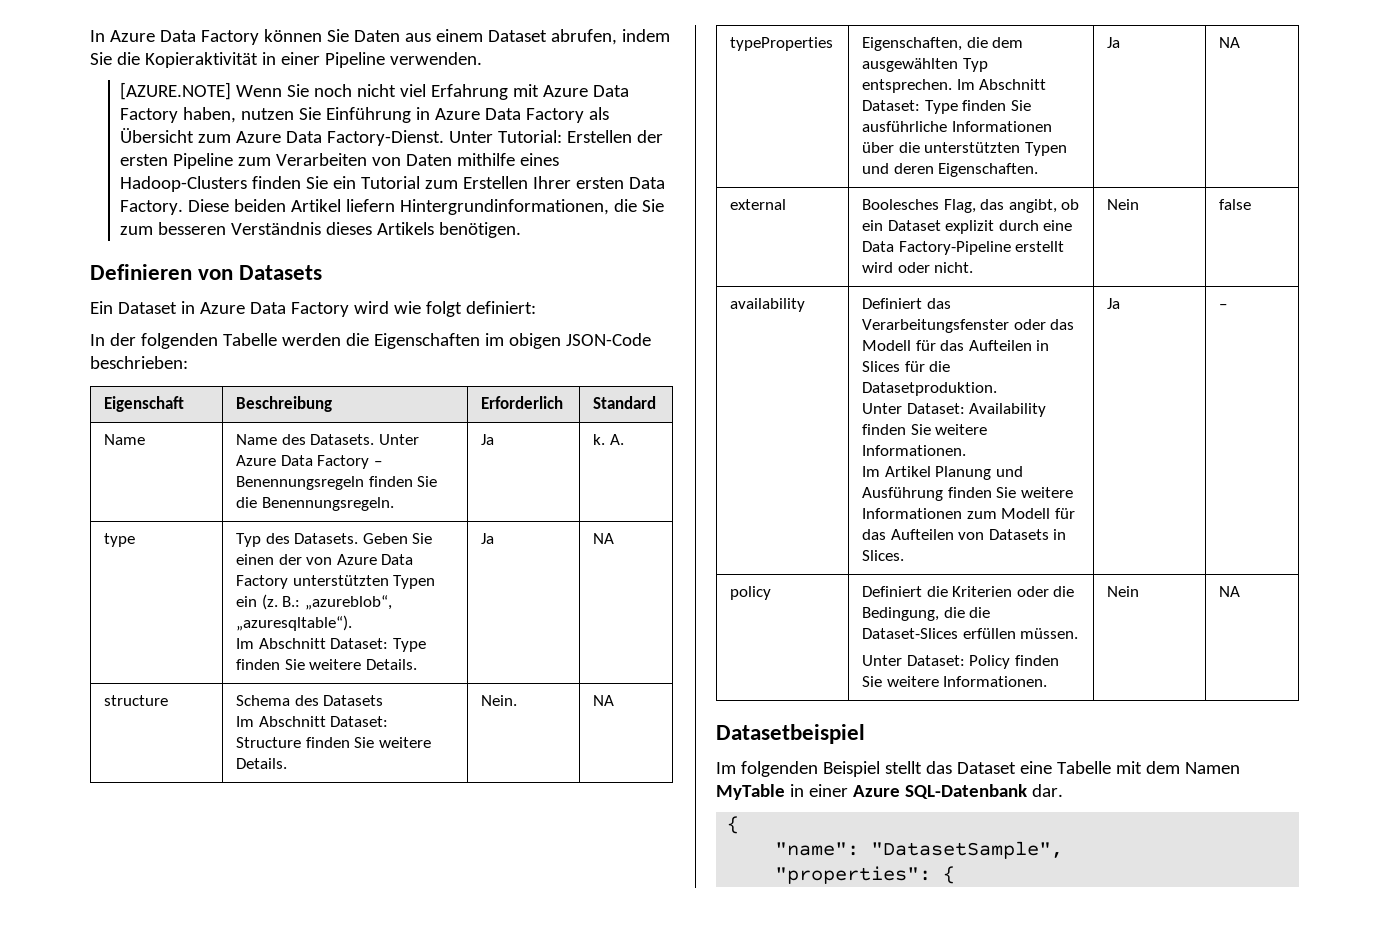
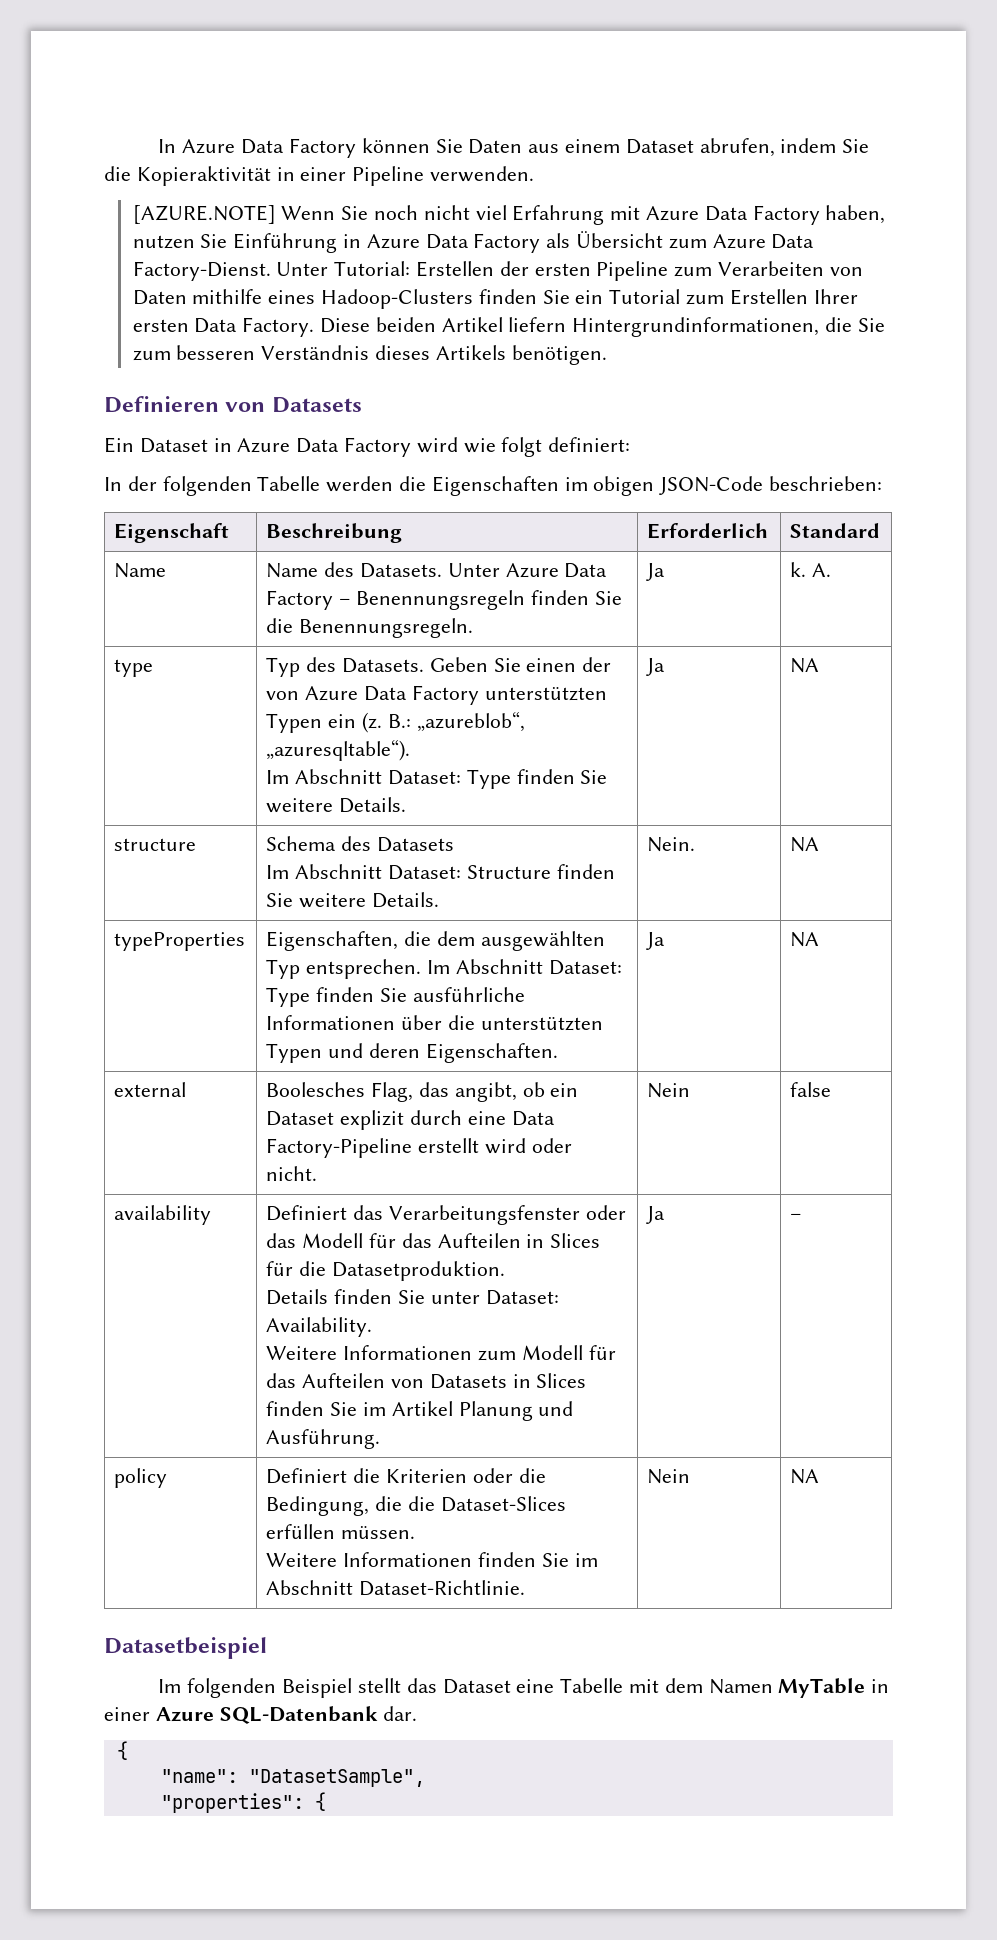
[862,403,1047,417] [862,424,988,435] [862,445,967,456] [862,466,1023,480] [862,487,1073,501] Unter Dataset: Availability finden Sie weitere Informationen. // Im Artikel Planung und Ausführung finden Sie weitere -> [266,1289,559,1305] [266,1317,373,1337] [266,1346,338,1360] Details finden Sie unter Dataset: Availability. // Weitere
[862,550,905,561] Slices. -> [536,1373,587,1388] [266,1401,574,1421] [266,1429,381,1449] Slices finden Sie im Artikel Planung und Ausführung.
[862,655,1059,669] [862,676,1048,687] Unter Dataset: Policy finden Sie weitere Informationen. -> [266,1552,598,1567] [266,1580,526,1596] Weitere Informationen finden Sie im Abschnitt Dataset-Richtlinie.

